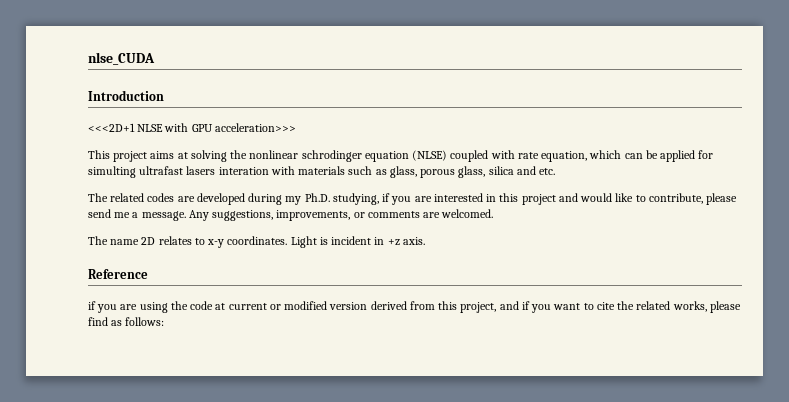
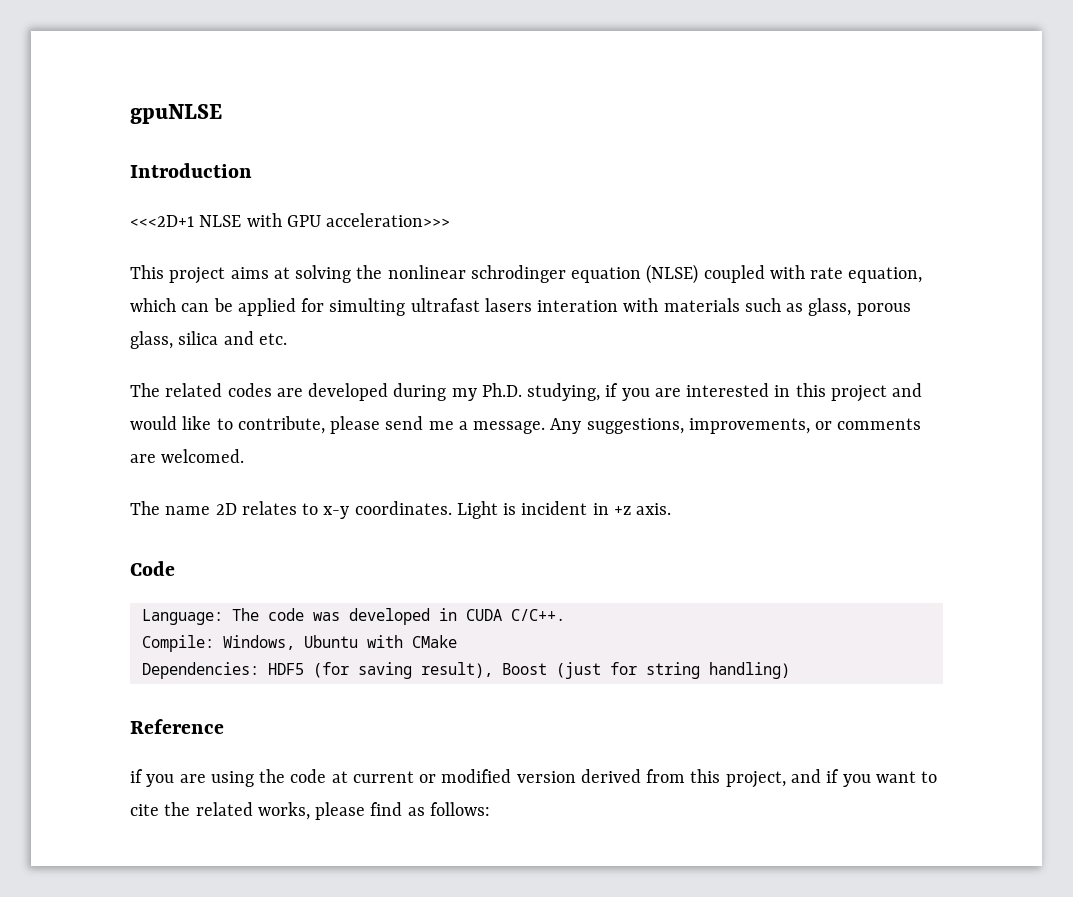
[88,52,155,65] nlse_CUDA -> [130,104,222,124] gpuNLSE
(425, 241) none -> [130,561,175,576] [141,608,565,625] [141,635,457,652] [141,662,790,679] // Code // Language: The code was developed in CUDA C/C++. // Compile: Windows, Ubuntu with CMake // Dependencies: HDF5 (for saving result), Boost (just for string handling)

